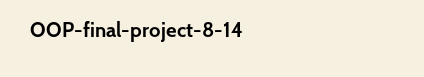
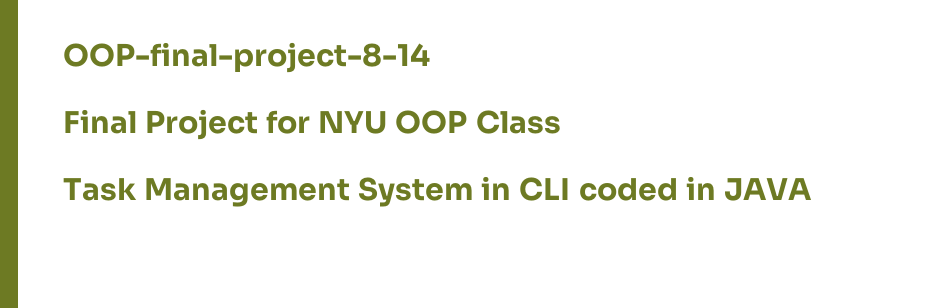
(243, 31) none -> [63,109,561,140] [63,176,812,207] // Final Project for NYU OOP Class // Task Management System in CLI coded in JAVA

